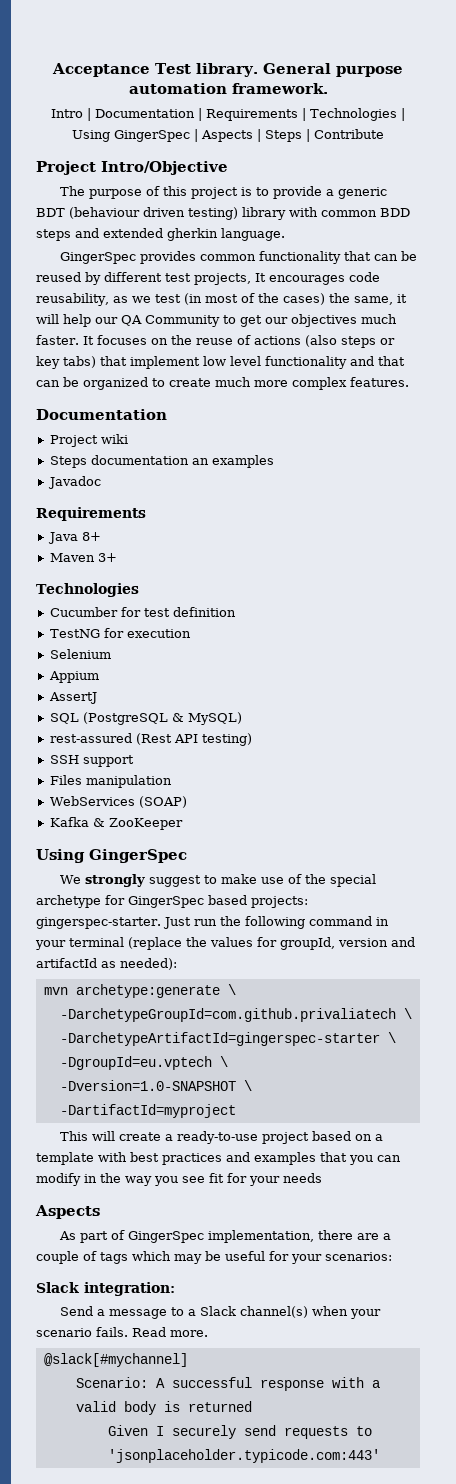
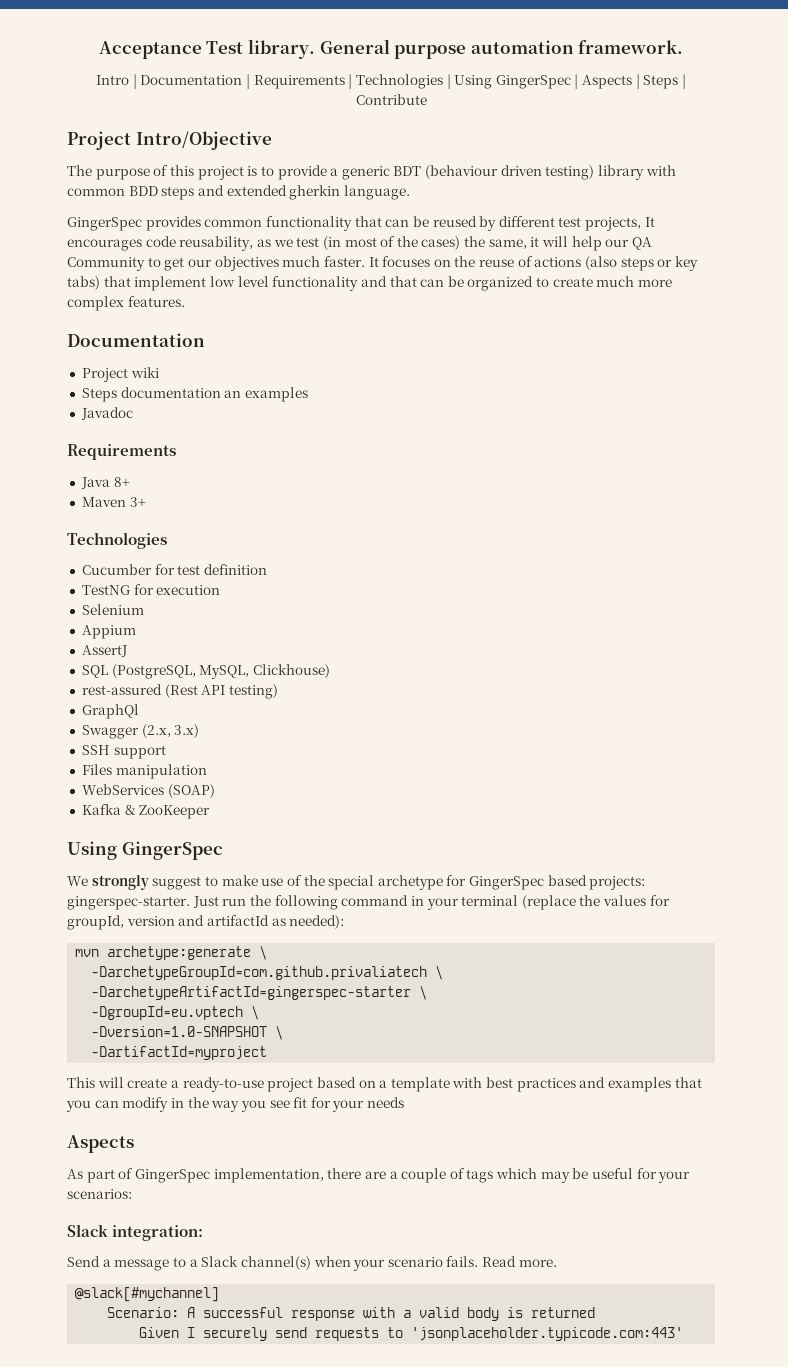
[82,712,242,725] (PostgreSQL & MySQL) -> [111,664,330,679] (PostgreSQL, MySQL, Clickhouse)
(252, 739) none -> [81,704,139,719] [81,724,200,739] // GraphQl // Swagger (2.x, 3.x)

